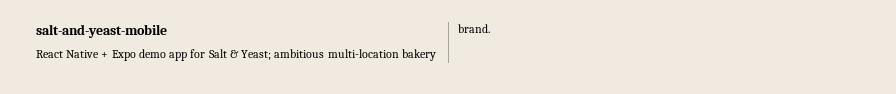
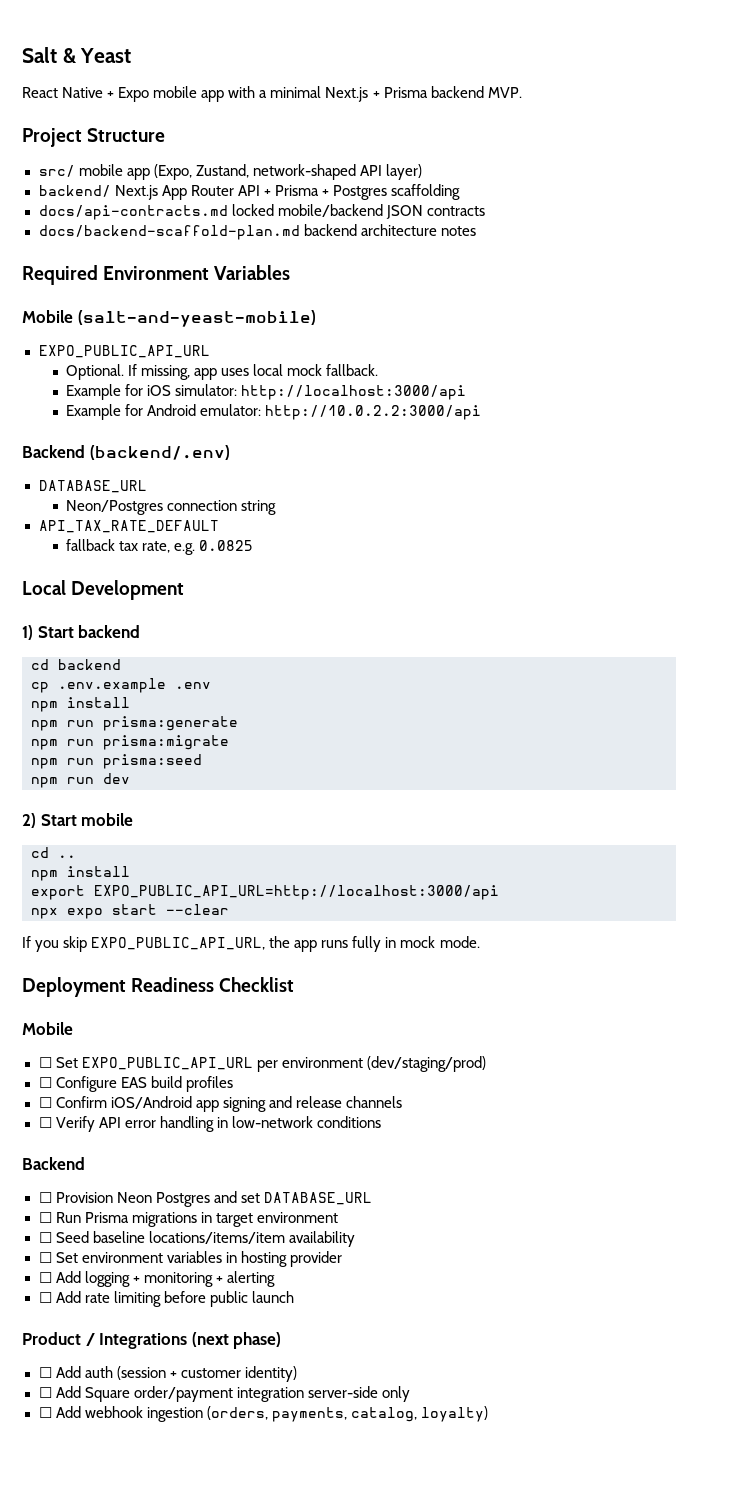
[36,24,167,38] salt-and-yeast-mobile -> [22,47,132,63] Salt & Yeast
[138,49,436,61] [458,24,490,33] demo app for Salt & Yeast; ambitious multi-location bakery brand. -> [153,86,522,102] [22,128,166,147] [38,164,422,180] [38,184,460,200] [38,204,485,220] [38,224,476,240] [22,265,291,285] [22,310,316,327] [38,345,210,358] [66,364,379,380] [66,384,467,400] [66,404,482,420] [22,445,230,460] [38,480,147,493] [66,500,277,515] [38,520,219,533] [66,539,254,555] [22,580,185,600] [22,625,141,640] [31,659,121,670] [31,678,211,693] [31,697,130,712] [31,716,238,731] [31,735,229,750] [31,754,202,769] [31,773,130,788] [22,813,134,828] [31,847,76,858] [31,866,130,881] [31,885,499,900] [31,904,229,919] [22,936,480,952] [22,977,295,997] [22,1022,73,1035] [38,1056,486,1072] [38,1076,233,1092] [38,1096,402,1112] [38,1116,381,1132] [22,1157,85,1170] [38,1191,372,1207] [38,1212,338,1227] [38,1231,355,1247] [38,1251,342,1267] [38,1271,275,1287] [38,1291,294,1307] [22,1332,282,1349] [38,1366,297,1382] [38,1386,410,1402] [38,1406,488,1422] mobile app with a minimal Next.js + Prisma backend MVP. // Project Structure // src/ mobile app (Expo, Zustand, network-shaped API layer) // backend/ Next.js App Router API + Prisma + Postgres scaffolding // docs/api-contracts.md locked mobile/backend JSON contracts // docs/backend-scaffold-plan.md backend architecture notes // Required Environment Variables // Mobile (salt-and-yeast-mobile) // EXPO_PUBLIC_API_URL // Optional. If missing, app uses local mock fallback. // Example for iOS simulator: http://localhost:3000/api // Example for Android emulator: http://10.0.2.2:3000/api // Backend (backend/.env) // DATABASE_URL // Neon/Postgres connection string // API_TAX_RATE_DEFAULT // fallback tax rate, e.g. 0.0825 // Local Development // 1) Start backend // cd backend // cp .env.example .env // npm install // npm run prisma:generate // npm run prisma:migrate // npm run prisma:seed // npm run dev // 2) Start mobile // cd .. // npm install // export EXPO_PUBLIC_API_URL=http://localhost:3000/api // npx expo start --clear // If you skip EXPO_PUBLIC_API_URL, the app runs fully in mock mode. // Deployment Readiness Checklist // Mobile // ☐ Set EXPO_PUBLIC_API_URL per environment (dev/staging/prod) // ☐ Configure EAS build profiles // ☐ Confirm iOS/Android app signing and release channels // ☐ Verify API error handling in low-network conditions // Backend // ☐ Provision Neon Postgres and set DATABASE_URL // ☐ Run Prisma migrations in target environment // ☐ Seed baseline locations/items/item availability // ☐ Set environment variables in hosting provider // ☐ Add logging + monitoring + alerting // ☐ Add rate limiting before public launch // Product / Integrations (next phase) // ☐ Add auth (session + customer identity) // ☐ Add Square order/payment integration server-side only // ☐ Add webhook ingestion (orders, payments, catalog, loyalty)

